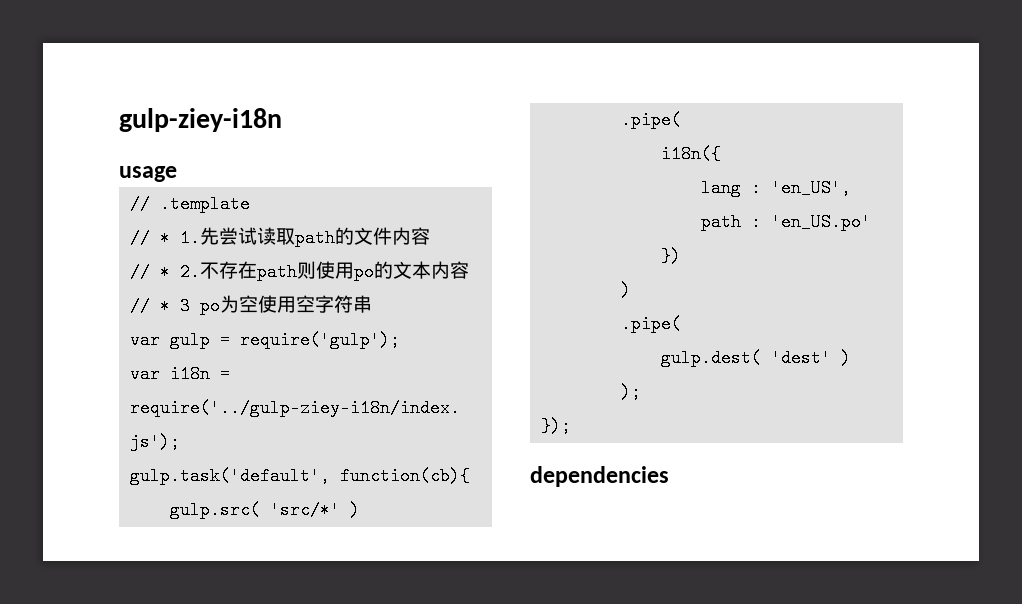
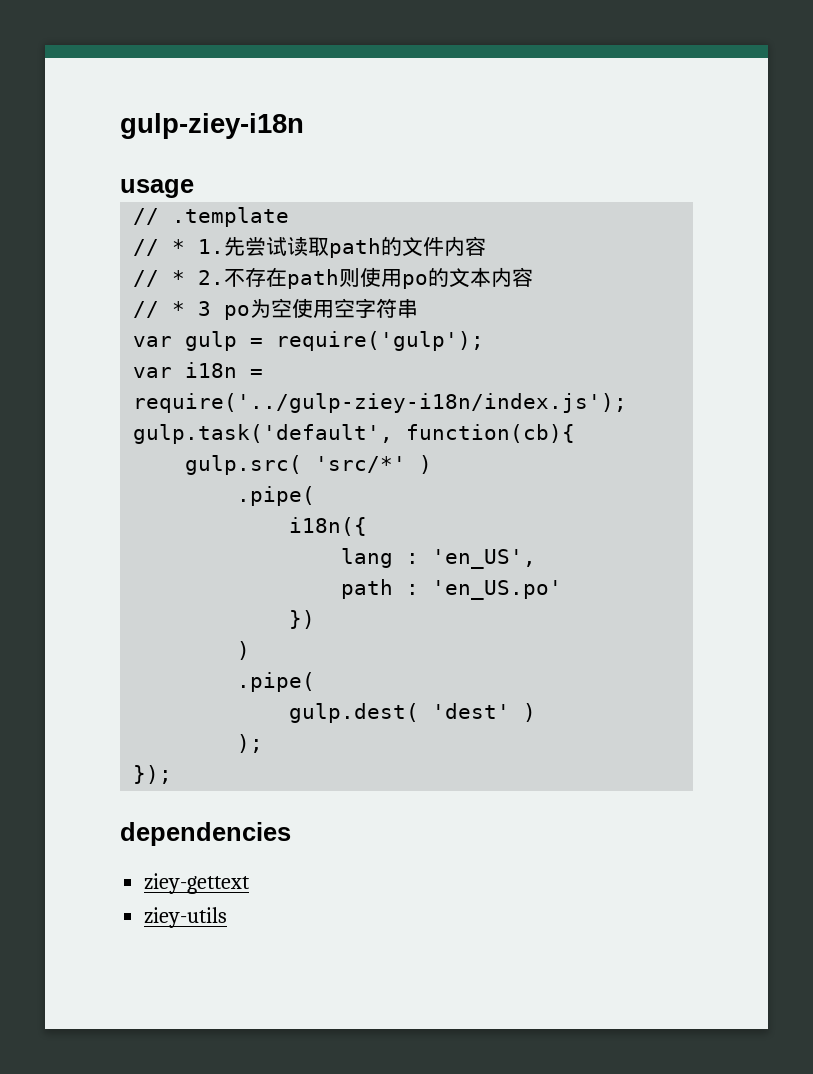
(669, 476) none -> [144,873,251,894] [144,907,228,928] // ziey-gettext // ziey-utils

